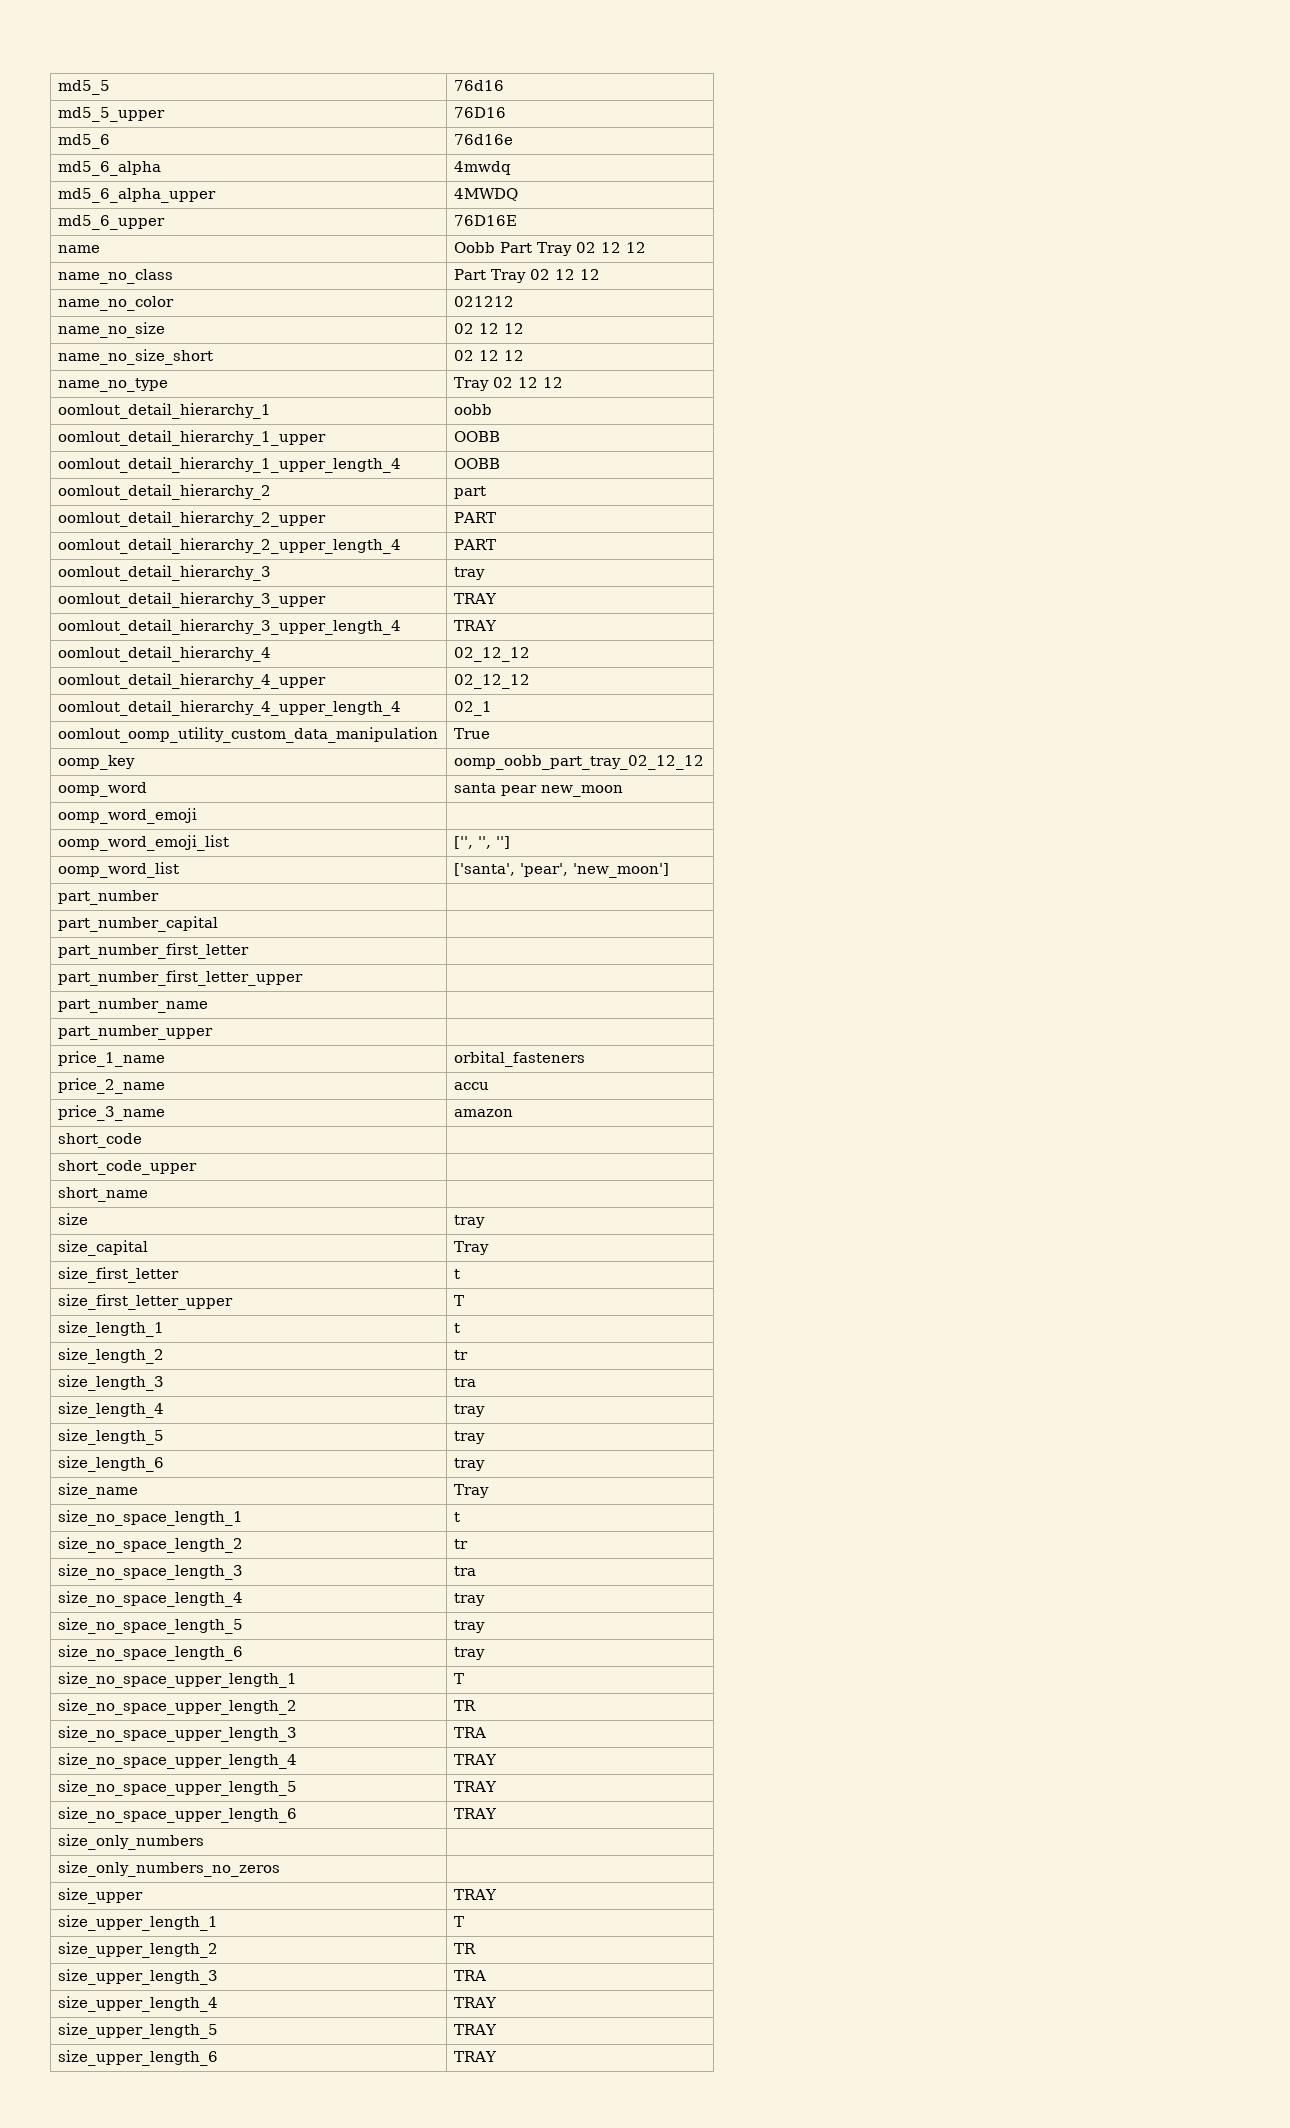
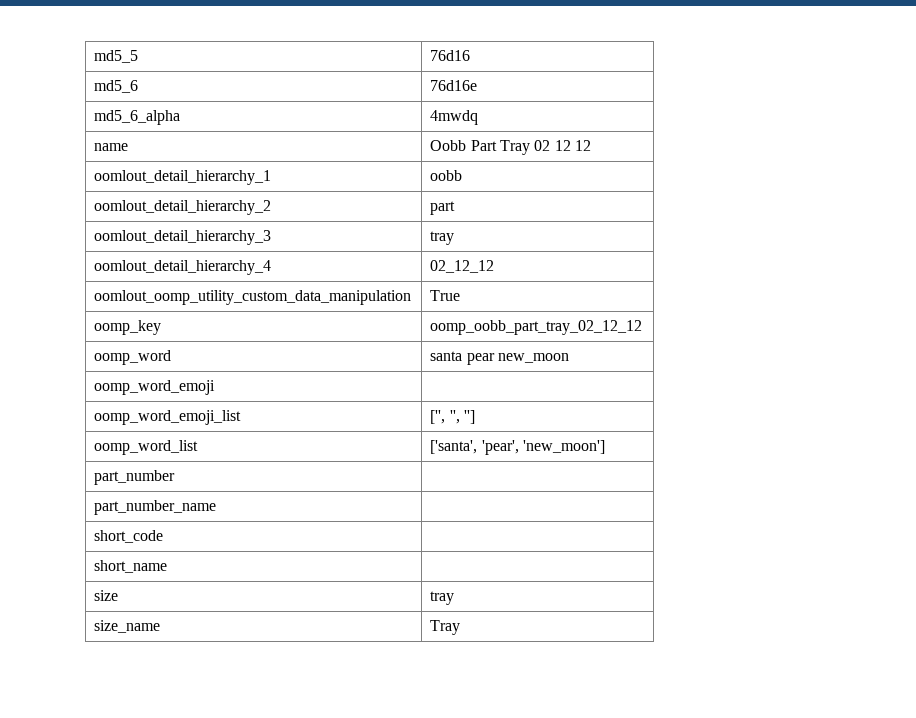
[57,107,165,122] [453,107,506,118] // md5_5_upper | 76D16 -> (471, 55) none
[57,188,216,203] [453,188,518,201] [57,215,165,230] [453,215,517,226] // md5_6_alpha_upper | 4MWDQ // md5_6_upper | 76D16E -> (479, 117) none
[57,269,173,284] [453,269,600,283] [57,296,174,311] [453,296,514,307] [57,322,165,338] [453,323,524,334] [57,349,213,365] [453,350,524,361] [57,378,168,392] [453,377,563,391] [57,403,271,419] [453,404,492,415] [57,430,326,446] [453,431,500,442] [57,457,401,473] [453,458,500,469] [57,484,271,500] [453,486,486,499] [57,511,326,527] [453,512,496,523] [57,538,401,554] [453,539,496,550] [57,565,271,581] [453,567,485,580] [57,592,326,608] [453,593,497,604] [57,619,401,635] [453,620,497,631] [57,646,271,662] [453,647,530,662] [57,673,326,689] [453,674,530,689] [57,700,401,716] [453,701,492,716] name_no_class | Part Tray 02 12 12 // name_no_color | 021212 // name_no_size | 02 12 12 // name_no_size_short | 02 12 12 // name_no_type | Tray 02 12 12 // oomlout_detail_hierarchy_1 | oobb // oomlout_detail_hierarchy_1_upper | OOBB // oomlout_detail_hierarchy_1_upper_length_4 | OOBB // oomlout_detail_hierarchy_2 | part // oomlout_detail_hierarchy_2_upper | PART // oomlout_detail_hierarchy_2_upper_length_4 | PART // oomlout_detail_hierarchy_3 | tray // oomlout_detail_hierarchy_3_upper | TRAY // oomlout_detail_hierarchy_3_upper_length_4 | TRAY // oomlout_detail_hierarchy_4 | 02_12_12 // oomlout_detail_hierarchy_4_upper | 02_12_12 // oomlout_detail_hierarchy_4_upper_length_4 | 02_1 -> [94,170,272,185] [430,170,463,181] [94,200,272,215] [430,201,456,215] [94,230,272,245] [430,231,455,245] [94,260,272,275] [430,260,495,273] oomlout_detail_hierarchy_1 | oobb // oomlout_detail_hierarchy_2 | part // oomlout_detail_hierarchy_3 | tray // oomlout_detail_hierarchy_4 | 02_12_12
[57,916,218,932] [57,943,249,959] [57,970,303,986] [57,998,208,1013] [57,1025,213,1040] [57,1051,165,1067] [453,1051,585,1067] [57,1078,165,1094] [453,1082,489,1090] [57,1105,165,1121] [453,1109,513,1117] part_number_capital | // part_number_first_letter | // part_number_first_letter_upper | // part_number_name | // part_number_upper | // price_1_name | orbital_fasteners // price_2_name | accu // price_3_name | amazon -> [94,500,217,515] part_number_name |
[57,1160,197,1175] // short_code_upper | -> (164, 536) none
[57,1240,148,1256] [453,1241,489,1255] [57,1267,179,1283] [453,1269,460,1279] [57,1294,233,1310] [453,1295,464,1306] [57,1321,164,1337] [453,1323,460,1333] [57,1348,164,1364] [453,1350,468,1360] [57,1375,164,1391] [453,1377,476,1387] [57,1402,164,1418] [453,1404,485,1417] [57,1429,164,1445] [453,1431,485,1444] [57,1456,164,1472] [453,1458,485,1471] [57,1483,138,1499] [453,1484,489,1498] [57,1510,243,1526] [453,1512,460,1522] [57,1537,243,1553] [453,1539,468,1549] [57,1564,243,1580] [453,1566,476,1576] [57,1591,243,1607] [453,1593,485,1606] [57,1618,243,1634] [453,1620,485,1633] [57,1645,243,1661] [453,1647,485,1660] [57,1672,297,1688] [453,1673,464,1684] [57,1699,297,1715] [453,1700,476,1711] [57,1726,297,1742] [453,1727,486,1738] [57,1753,297,1769] [453,1754,497,1765] [57,1780,297,1796] [453,1781,497,1792] [57,1807,297,1823] [453,1808,497,1819] [57,1834,204,1850] [57,1861,280,1877] [57,1888,143,1904] [453,1889,497,1900] [57,1915,218,1931] [453,1916,464,1927] [57,1942,218,1958] [453,1943,476,1954] [57,1969,218,1985] [453,1970,486,1981] [57,1996,218,2012] [453,1997,497,2008] [57,2023,218,2039] [453,2024,497,2035] [57,2050,218,2066] [453,2051,497,2062] size_capital | Tray // size_first_letter | t // size_first_letter_upper | T // size_length_1 | t // size_length_2 | tr // size_length_3 | tra // size_length_4 | tray // size_length_5 | tray // size_length_6 | tray // size_name | Tray // size_no_space_length_1 | t // size_no_space_length_2 | tr // size_no_space_length_3 | tra // size_no_space_length_4 | tray // size_no_space_length_5 | tray // size_no_space_length_6 | tray // size_no_space_upper_length_1 | T // size_no_space_upper_length_2 | TR // size_no_space_upper_length_3 | TRA // size_no_space_upper_length_4 | TRAY // size_no_space_upper_length_5 | TRAY // size_no_space_upper_length_6 | TRAY // size_only_numbers | // size_only_numbers_no_zeros | // size_upper | TRAY // size_upper_length_1 | T // size_upper_length_2 | TR // size_upper_length_3 | TRA // size_upper_length_4 | TRAY // size_upper_length_5 | TRAY // size_upper_length_6 | TRAY -> [94,620,161,633] [430,620,461,635] size_name | Tray

